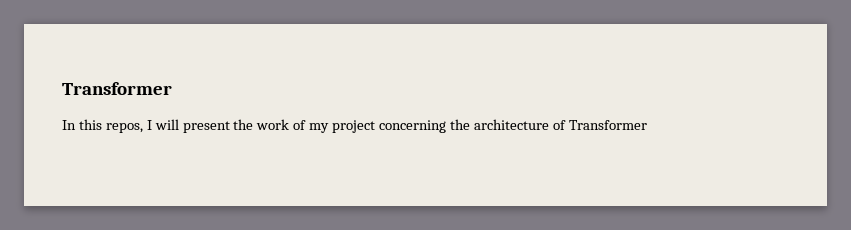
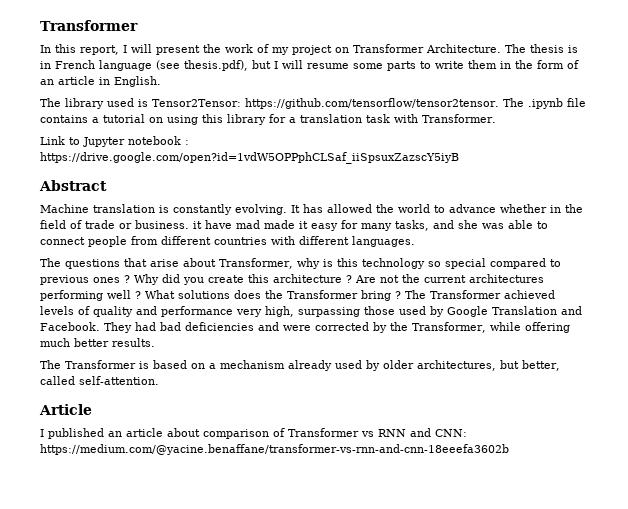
[105,123,143,133] repos, -> [80,45,119,55] report,
[379,119,647,133] concerning the architecture of Transformer -> [335,44,578,53] [40,60,579,71] [40,76,161,87] [40,98,586,109] [40,114,496,125] [40,136,189,147] [40,152,459,164] [39,180,107,191] [40,204,583,215] [40,220,548,231] [40,236,415,247] [40,258,561,269] [40,274,544,285] [40,290,555,301] [40,306,582,317] [40,322,570,333] [40,338,155,347] [40,360,560,371] [40,376,159,385] [39,404,92,415] [40,428,467,439] [40,444,509,455] on Transformer Architecture. The thesis is in French language (see thesis.pdf), but I will resume some parts to write them in the form of an article in English. // The library used is Tensor2Tensor: https://github.com/tensorflow/tensor2tensor. The .ipynb file contains a tutorial on using this library for a translation task with Transformer. // Link to Jupyter notebook : https://drive.google.com/open?id=1vdW5OPPphCLSaf_iiSpsuxZazscY5iyB // Abstract // Machine translation is constantly evolving. It has allowed the world to advance whether in the field of trade or business. it have mad made it easy for many tasks, and she was able to connect people from different countries with different languages. // The questions that arise about Transformer, why is this technology so special compared to previous ones ? Why did you create this architecture ? Are not the current architectures performing well ? What solutions does the Transformer bring ? The Transformer achieved levels of quality and performance very high, surpassing those used by Google Translation and Facebook. They had bad deficiencies and were corrected by the Transformer, while offering much better results. // The Transformer is based on a mechanism already used by older architectures, but better, called self-attention. // Article // I published an article about comparison of Transformer vs RNN and CNN: https://medium.com/@yacine.benaffane/transformer-vs-rnn-and-cnn-18eeefa3602b

